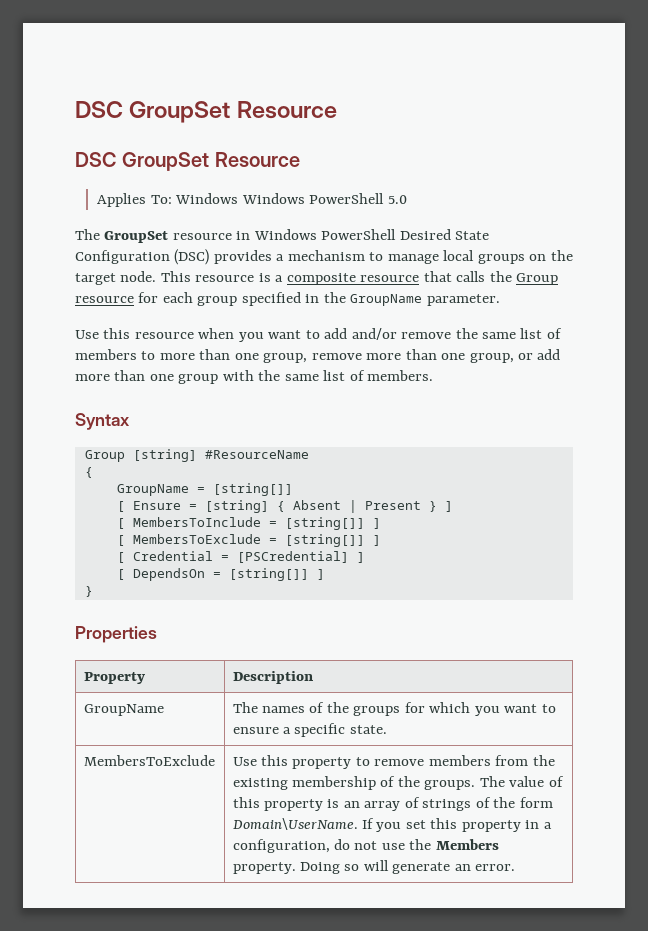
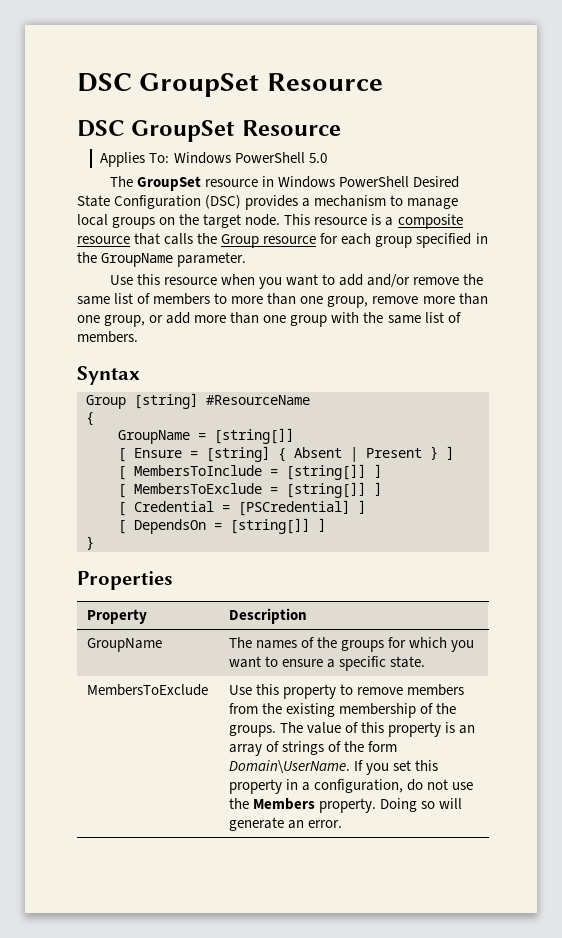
[241,193,305,204] Windows -> (231, 158) none

